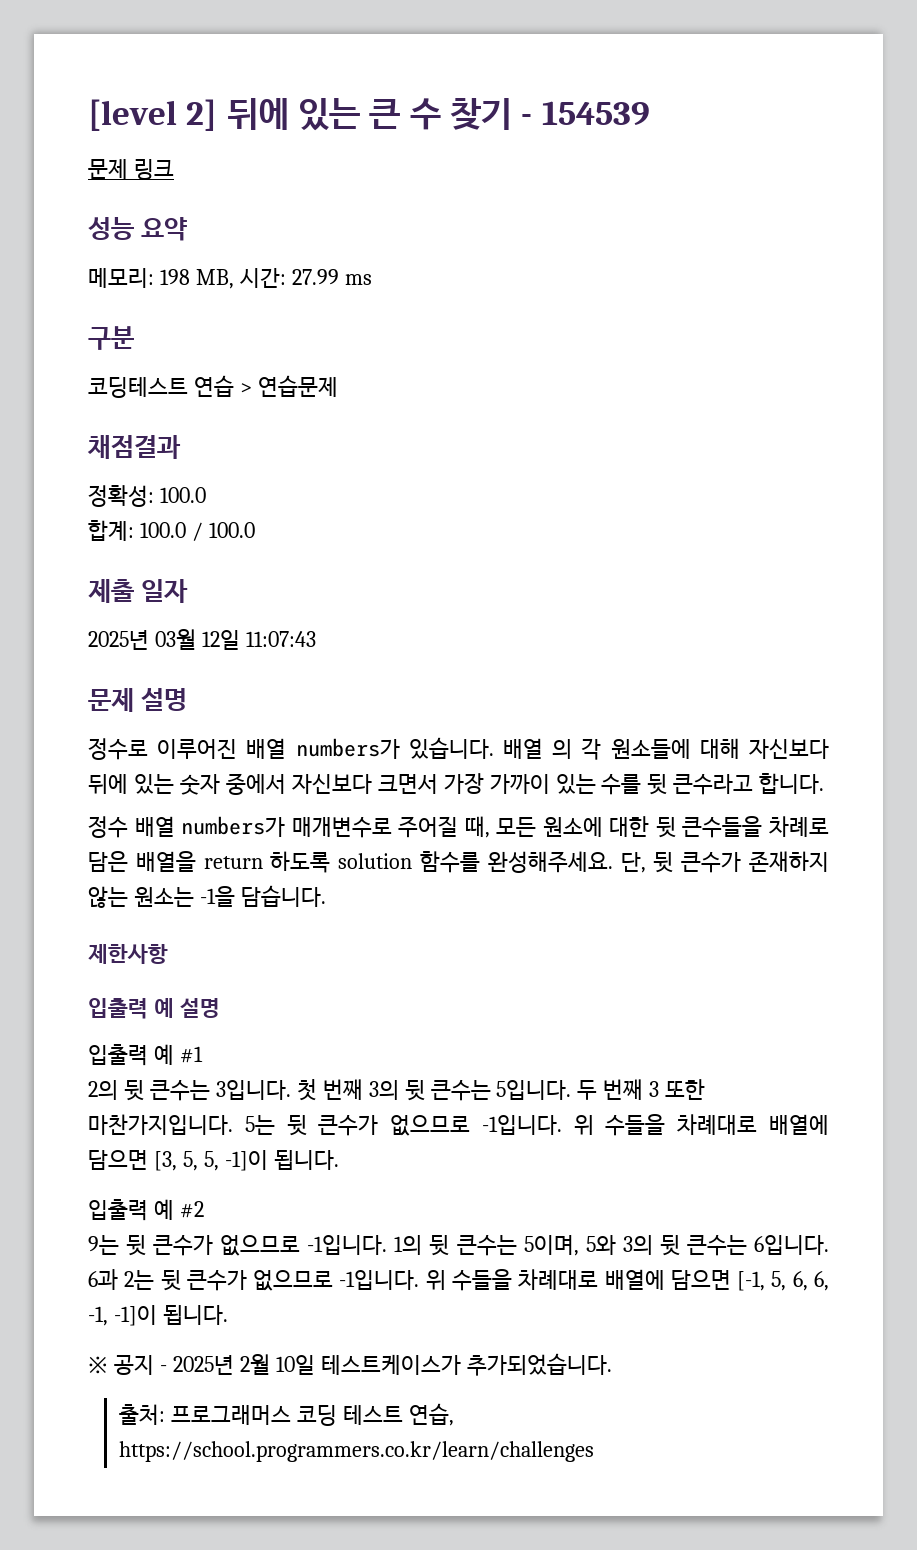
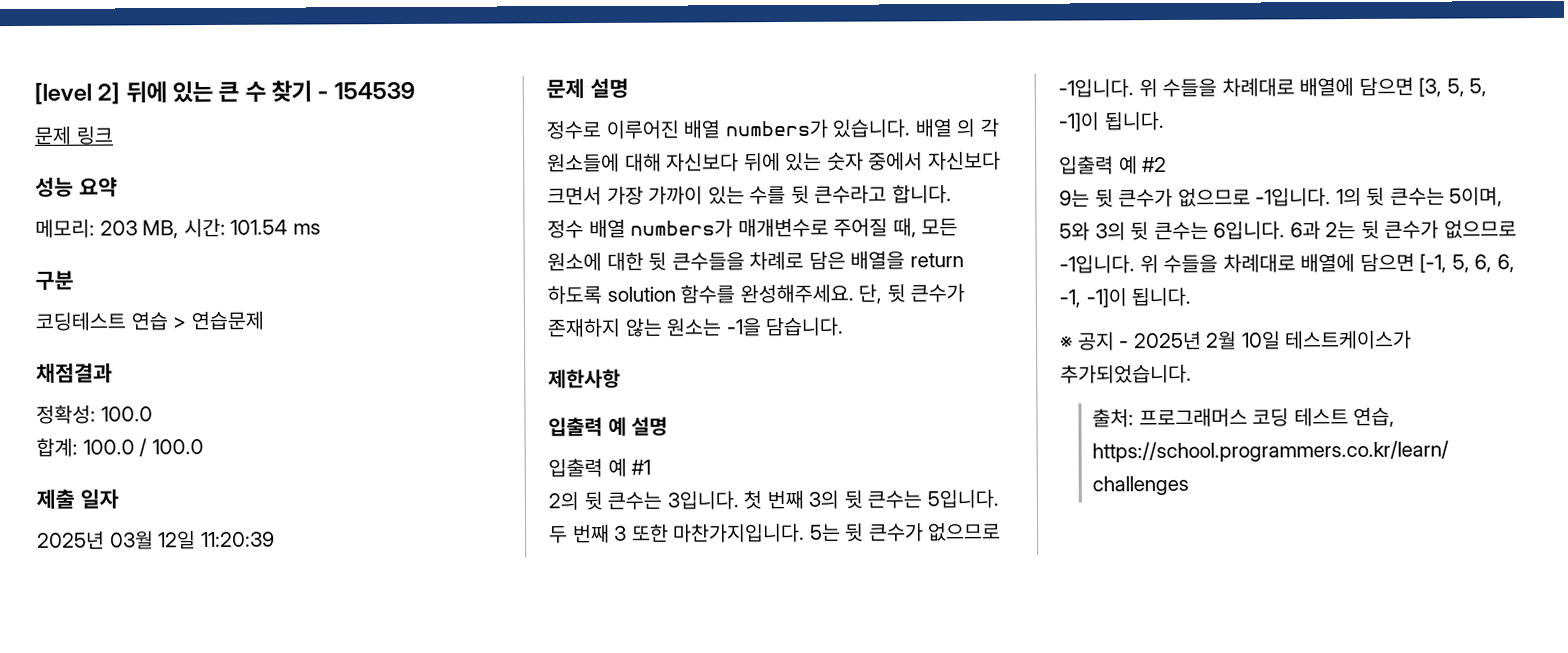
[159,269,190,285] 198 -> [99,220,138,236] 203
[291,269,339,285] 27.99 -> [230,219,289,235] 101.54
[245,631,316,647] 11:07:43 -> [200,531,275,548] 11:20:39

